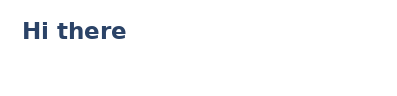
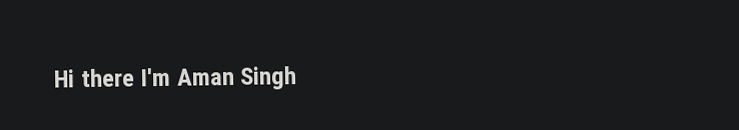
(127, 30) none -> [140,66,298,90] I'm Aman Singh

